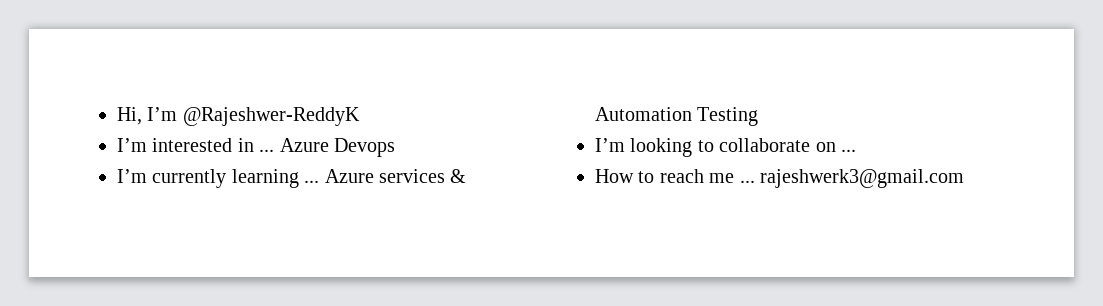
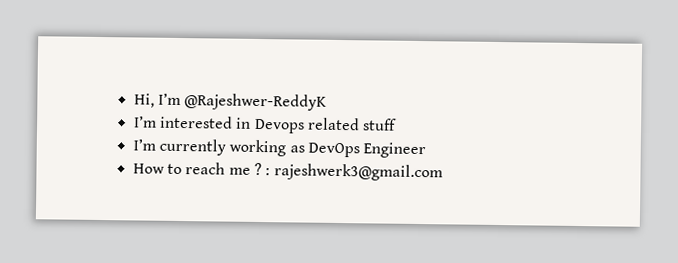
[259,138,329,152] ... Azure -> (252, 123) none
(395, 147) none -> [307,117,398,131] related stuff
[231,169,467,188] [595,107,759,126] [595,138,856,157] learning ... Azure services & Automation Testing // I’m looking to collaborate on ... -> [229,139,427,159] working as DevOps Engineer
[739,180,755,183] ... -> [253,162,271,176] ? :

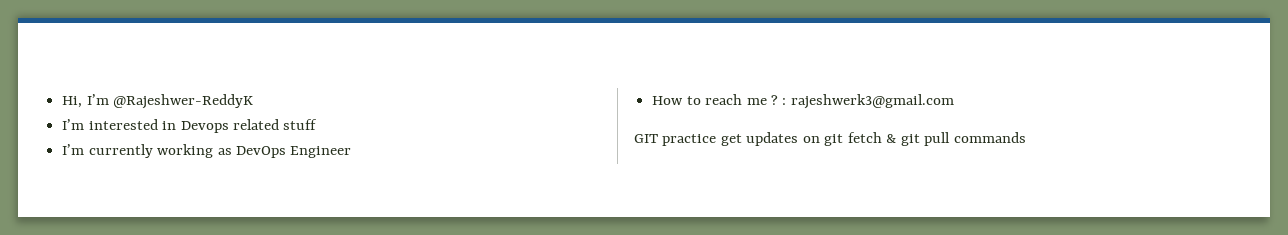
(443, 172) none -> [634,132,1026,146] // GIT practice get updates on git fetch & git pull commands

